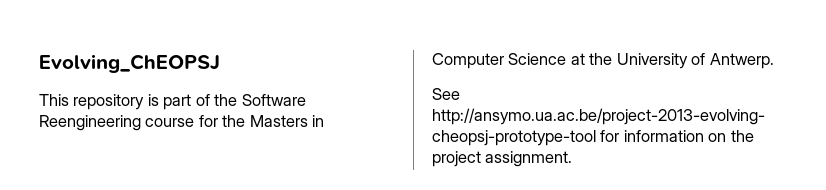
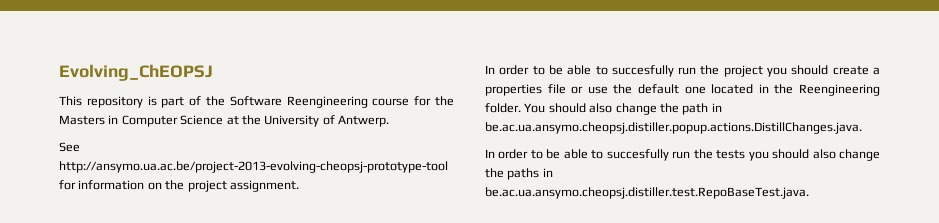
(573, 159) none -> [485,65,881,77] [485,84,880,96] [485,103,722,115] [485,122,862,134] [485,149,880,161] [485,168,553,180] [485,187,809,199] // In order to be able to succesfully run the project you should create a properties file or use the default one located in the Reengineering folder. You should also change the path in be.ac.ua.ansymo.cheopsj.distiller.popup.actions.DistillChanges.java. // In order to be able to succesfully run the tests you should also change the paths in be.ac.ua.ansymo.cheopsj.distiller.test.RepoBaseTest.java.

